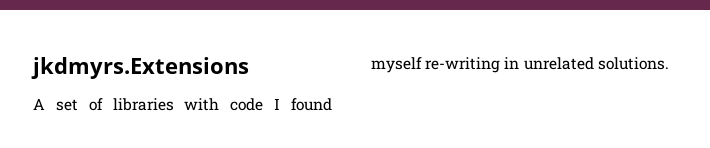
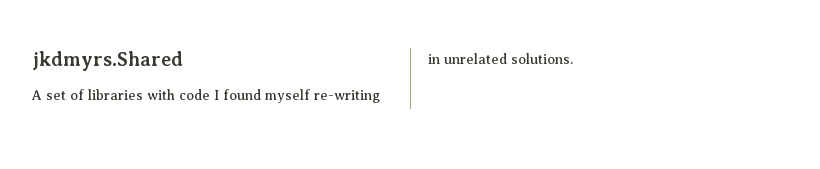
[31,57,249,79] jkdmyrs.Extensions -> [32,51,183,71] jkdmyrs.Shared

